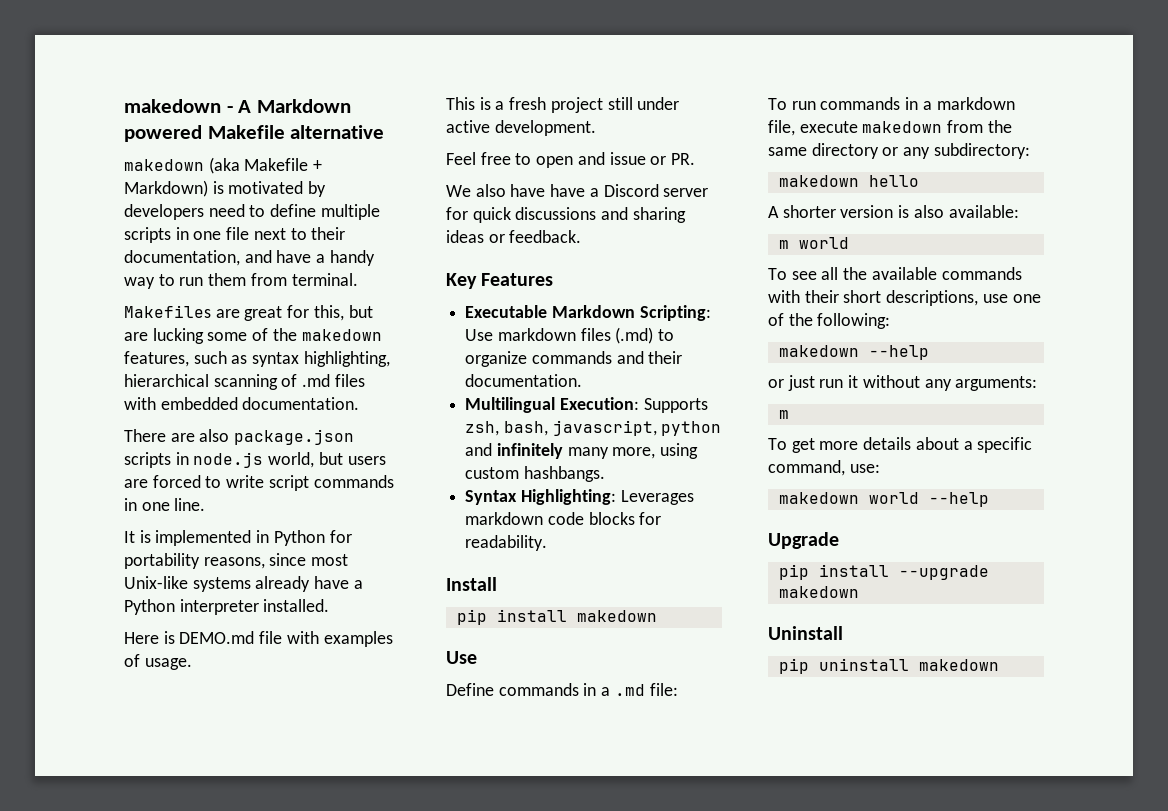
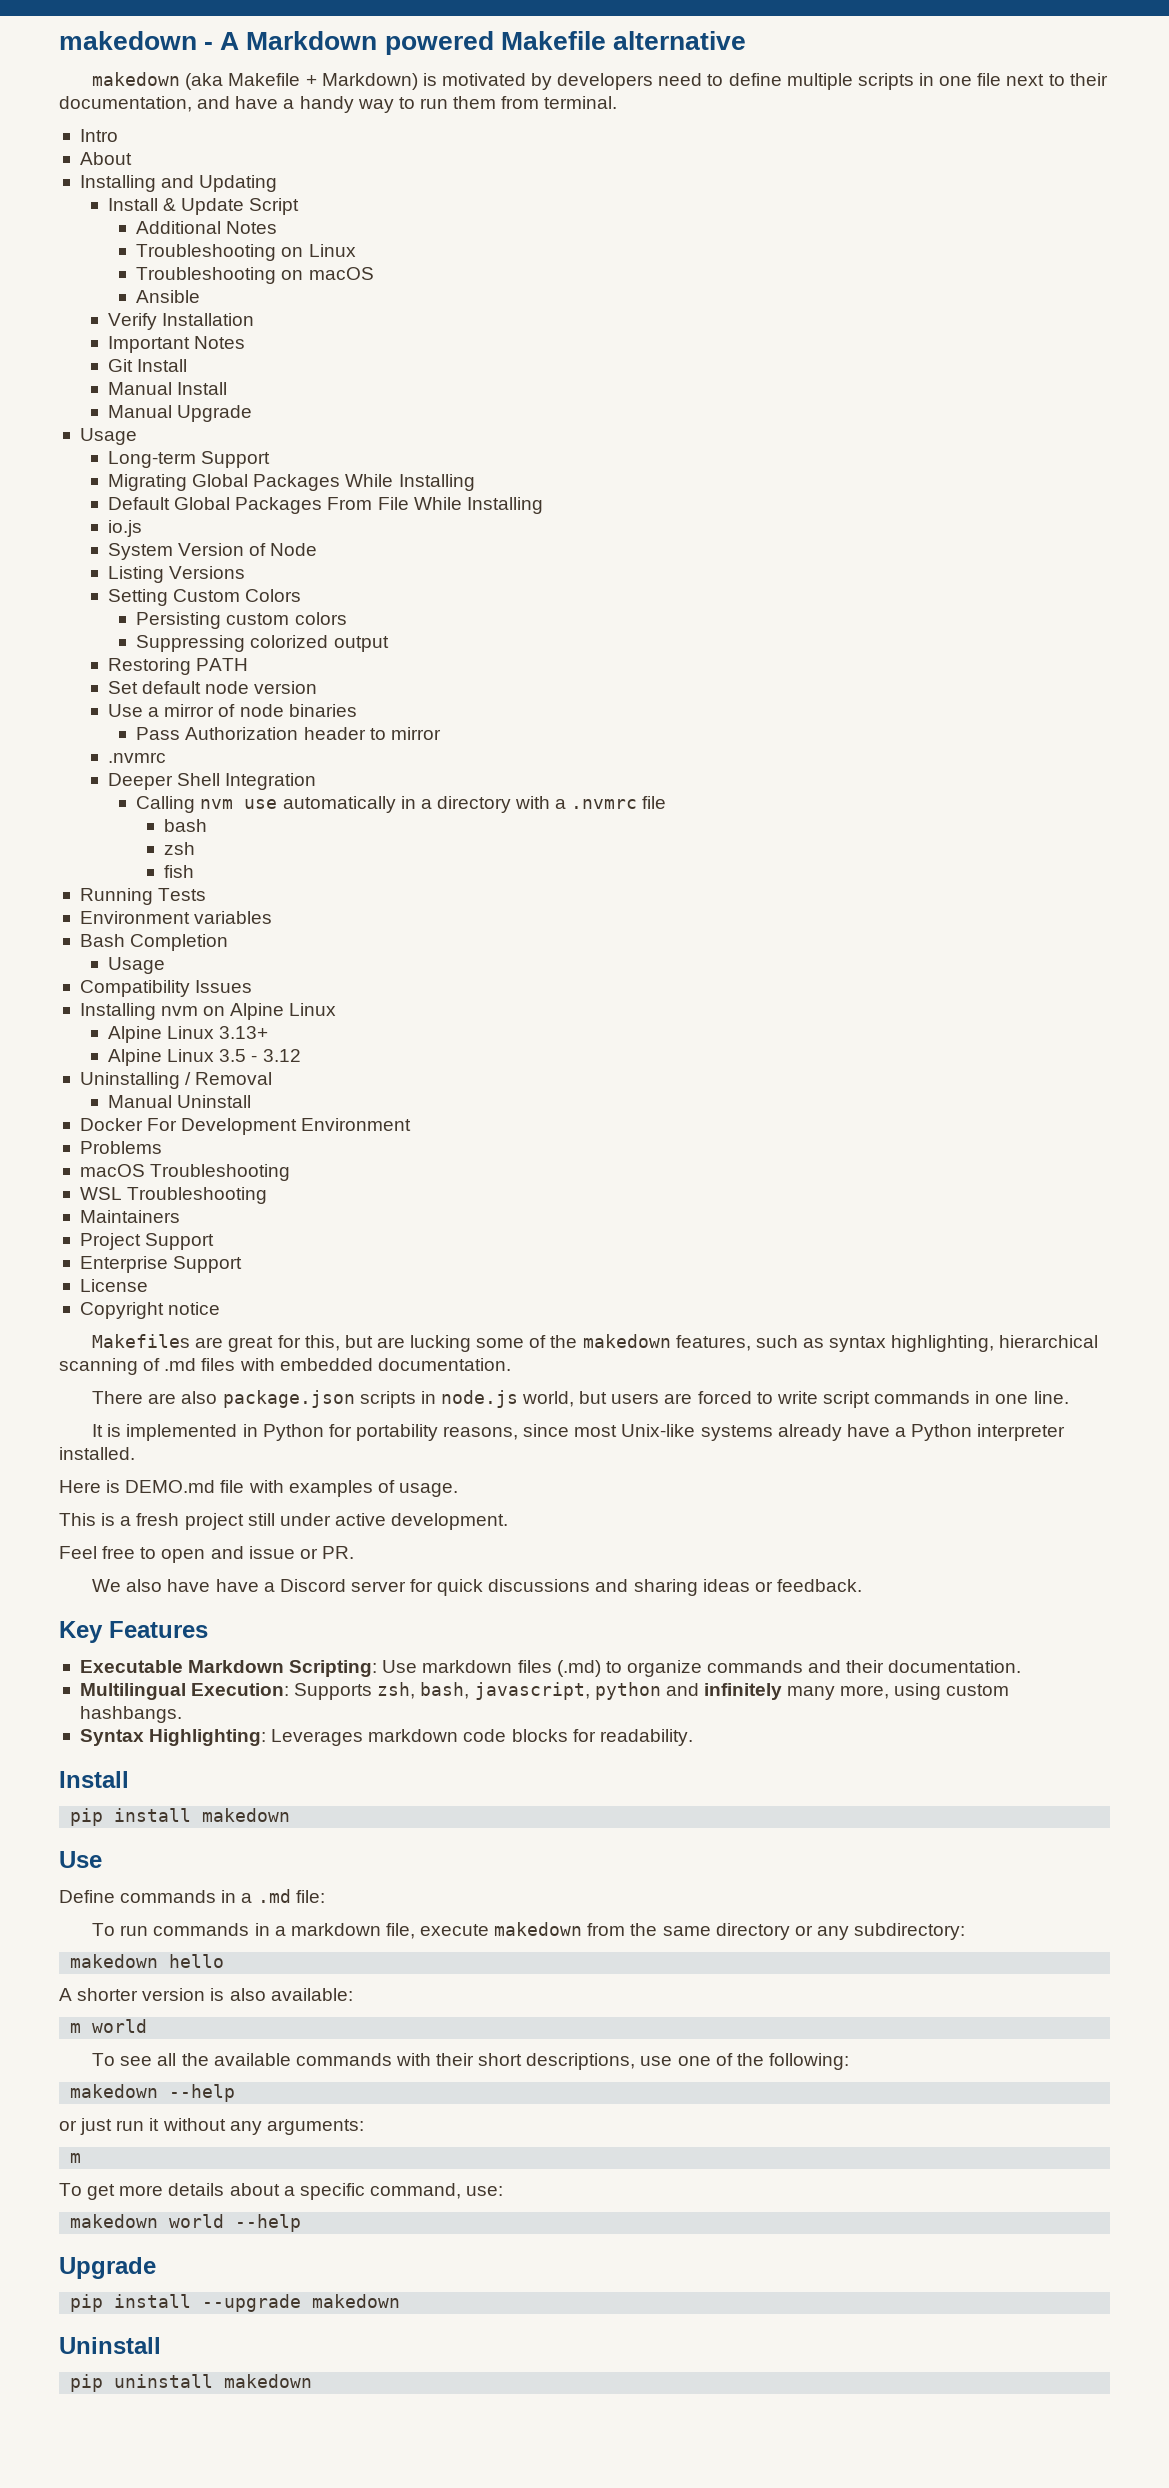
(358, 279) none -> [79,129,118,142] [79,152,132,165] [79,175,278,192] [108,198,300,215] [136,221,278,234] [136,244,356,261] [136,267,374,284] [136,290,201,303] [108,313,255,330] [108,336,246,353] [108,359,188,372] [108,382,228,395] [108,405,253,422] [79,428,137,445] [108,451,271,468] [108,474,475,491] [108,497,543,514] [108,520,143,537] [108,543,318,560] [108,566,246,583] [108,589,302,606] [136,612,347,629] [136,635,389,652] [108,658,249,675] [108,681,318,694] [108,704,357,717] [136,727,441,740] [108,752,167,763] [108,773,317,790] [136,796,667,813] [164,819,208,832] [164,842,196,855] [164,865,195,878] [79,888,207,905] [79,911,273,924] [79,934,229,951] [108,957,166,974] [79,980,253,997] [79,1003,337,1020] [108,1026,269,1043] [108,1049,301,1066] [79,1072,273,1089] [108,1095,252,1108] [79,1118,412,1135] [79,1141,162,1154] [79,1164,291,1181] [79,1187,268,1204] [79,1210,180,1223] [79,1233,215,1250] [79,1256,243,1273] [79,1279,148,1292] [79,1302,221,1319] // Intro // About // Installing and Updating // Install & Update Script // Additional Notes // Troubleshooting on Linux // Troubleshooting on macOS // Ansible // Verify Installation // Important Notes // Git Install // Manual Install // Manual Upgrade // Usage // Long-term Support // Migrating Global Packages While Installing // Default Global Packages From File While Installing // io.js // System Version of Node // Listing Versions // Setting Custom Colors // Persisting custom colors // Suppressing colorized output // Restoring PATH // Set default node version // Use a mirror of node binaries // Pass Authorization header to mirror // .nvmrc // Deeper Shell Integration // Calling nvm use automatically in a directory with a .nvmrc file // bash // zsh // fish // Running Tests // Environment variables // Bash Completion // Usage // Compatibility Issues // Installing nvm on Alpine Linux // Alpine Linux 3.13+ // Alpine Linux 3.5 - 3.12 // Uninstalling / Removal // Manual Uninstall // Docker For Development Environment // Problems // macOS Troubleshooting // WSL Troubleshooting // Maintainers // Project Support // Enterprise Support // License // Copyright notice

